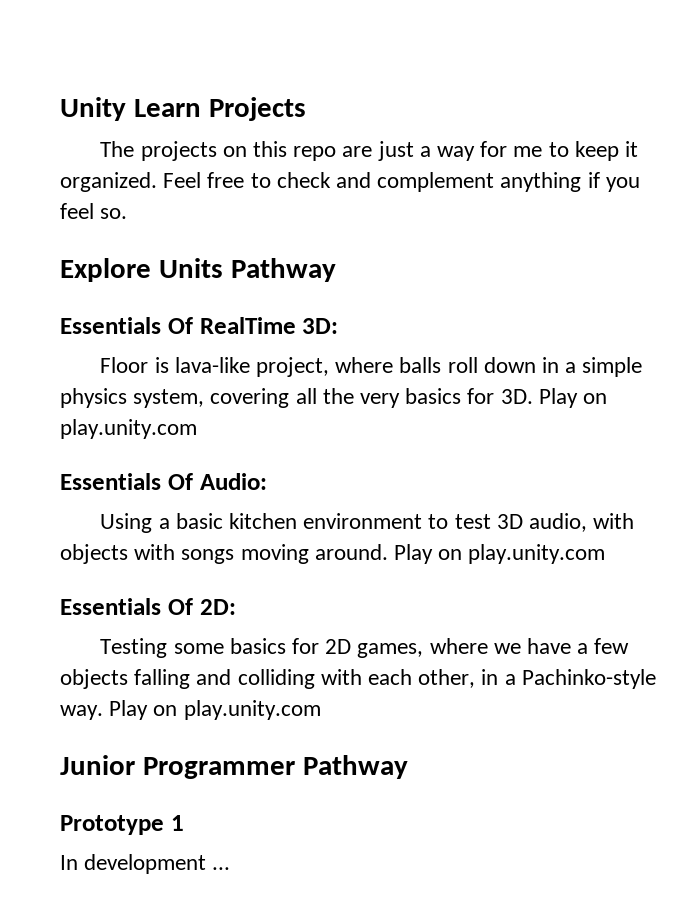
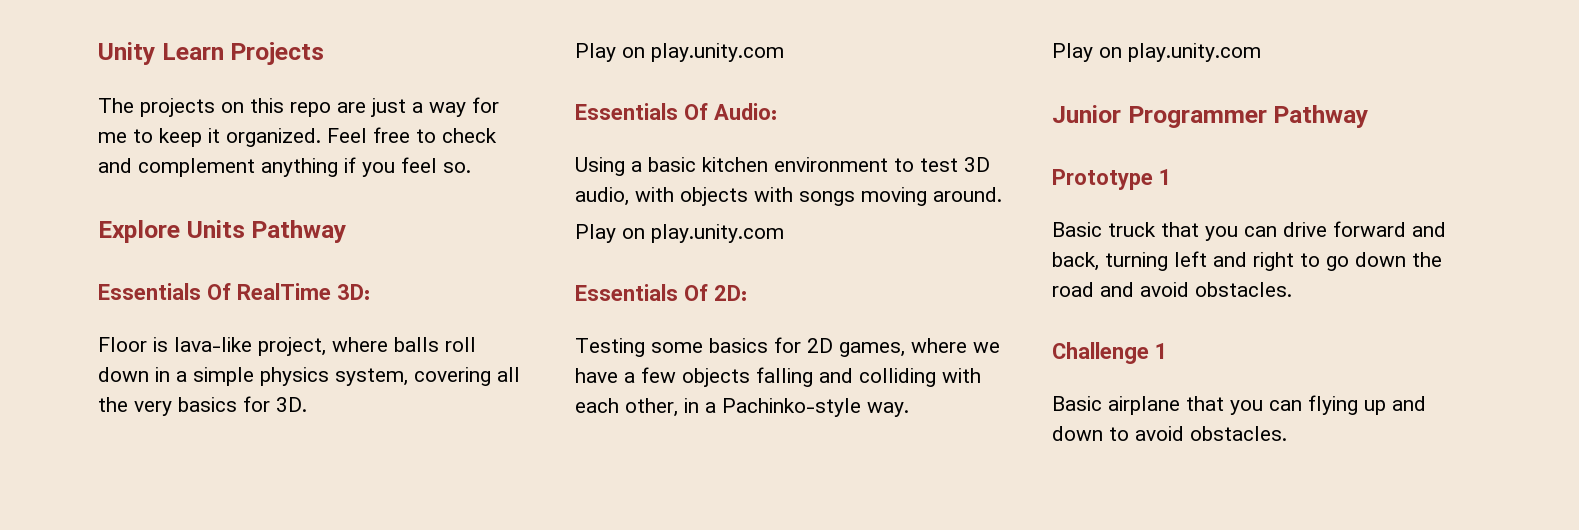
(533, 396) none -> (307, 404) //
(388, 552) none -> (1002, 194) //
(103, 712) none -> (909, 409) //
[60,854,231,874] In development ... -> [1052,221,1446,241] [1052,251,1442,271] [1052,282,1292,297] [1052,342,1168,364] [1052,395,1426,415] [1052,426,1287,441] Basic truck that you can drive forward and back, turning left and right to go down the road and avoid obstacles. // Challenge 1 // Basic airplane that you can flying up and down to avoid obstacles.

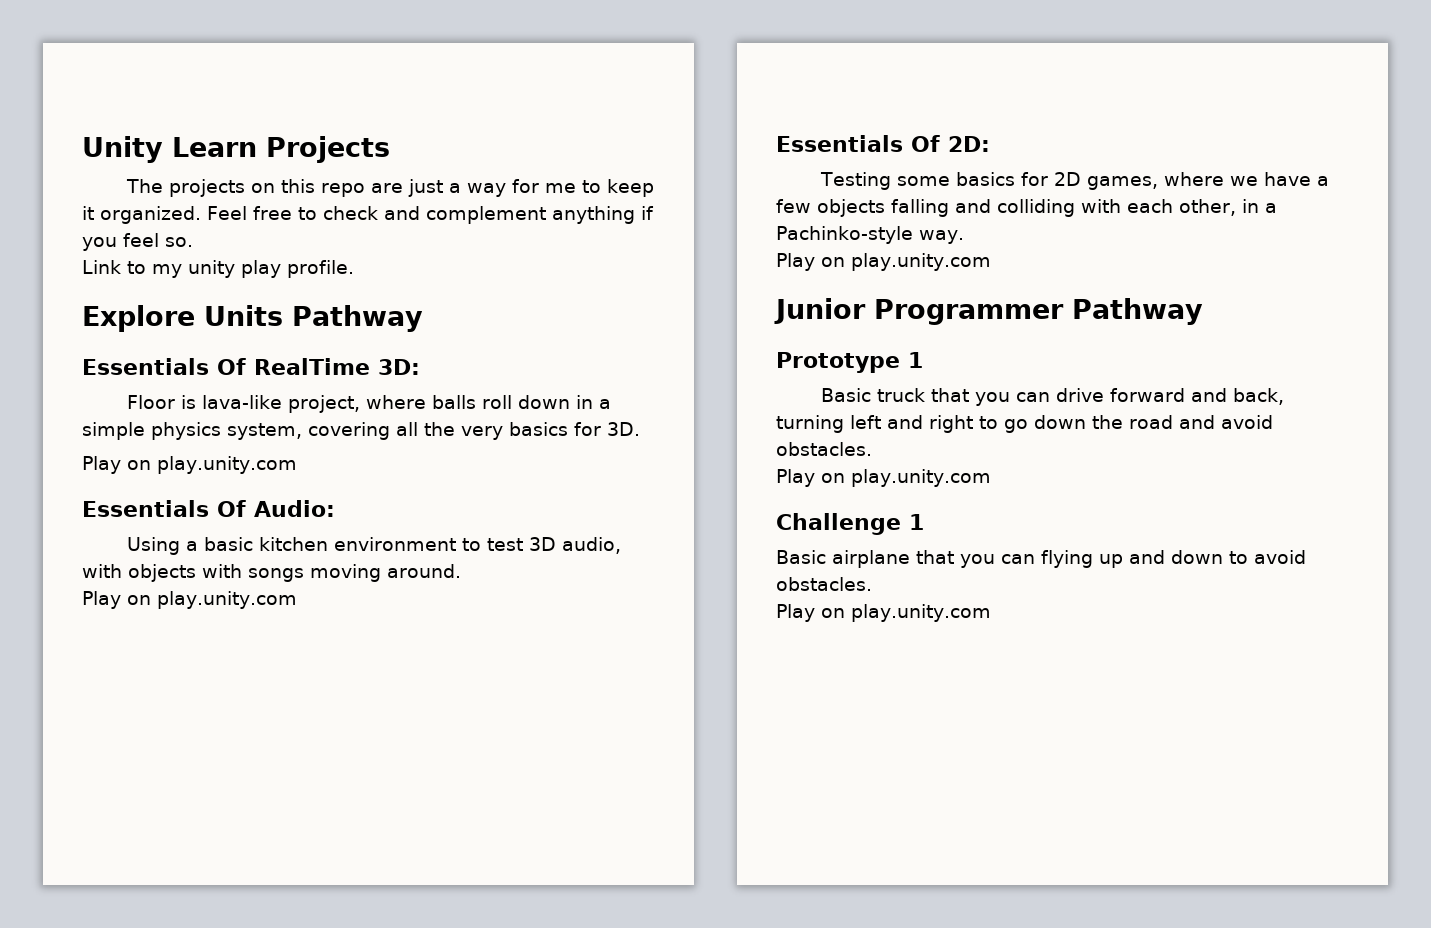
(471, 167) none -> [82,260,354,278] // Link to my unity play profile.
(1292, 289) none -> [776,469,991,487] // Play on play.unity.com
(1287, 433) none -> [776,604,991,622] // Play on play.unity.com

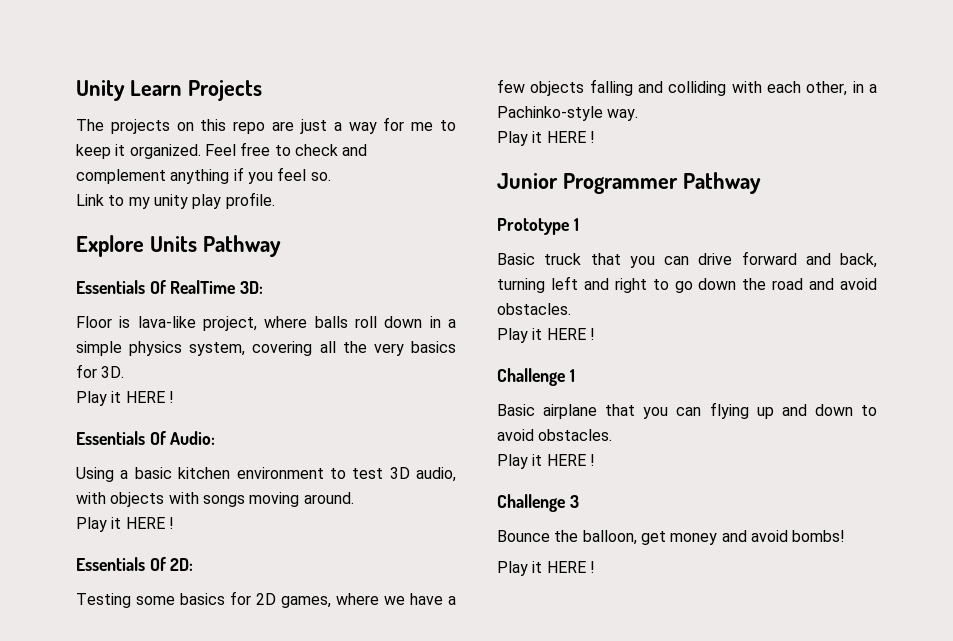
[127,456,297,474] on play.unity.com -> [111,391,174,403] it HERE !
[127,591,297,609] on play.unity.com -> [111,517,174,529] it HERE !
[821,253,991,271] on play.unity.com -> [532,131,595,143] it HERE !
[821,469,991,487] on play.unity.com -> [532,328,595,340] it HERE !
[821,604,991,622] on play.unity.com -> [532,454,595,466] [497,494,579,512] [497,530,846,545] [497,561,595,576] it HERE ! // Challenge 3 // Bounce the balloon, get money and avoid bombs! // Play it HERE !

